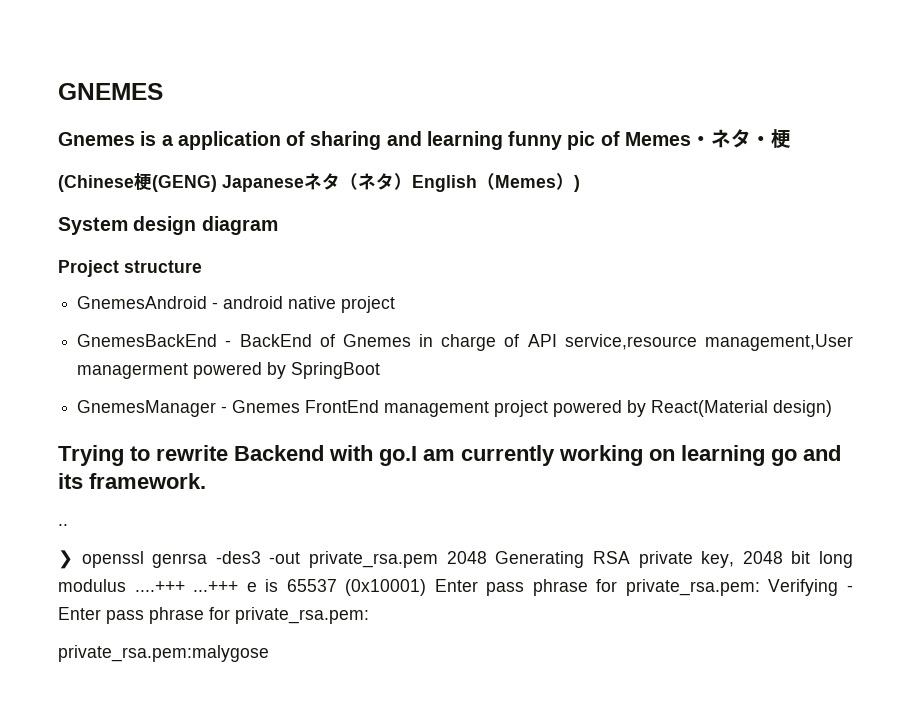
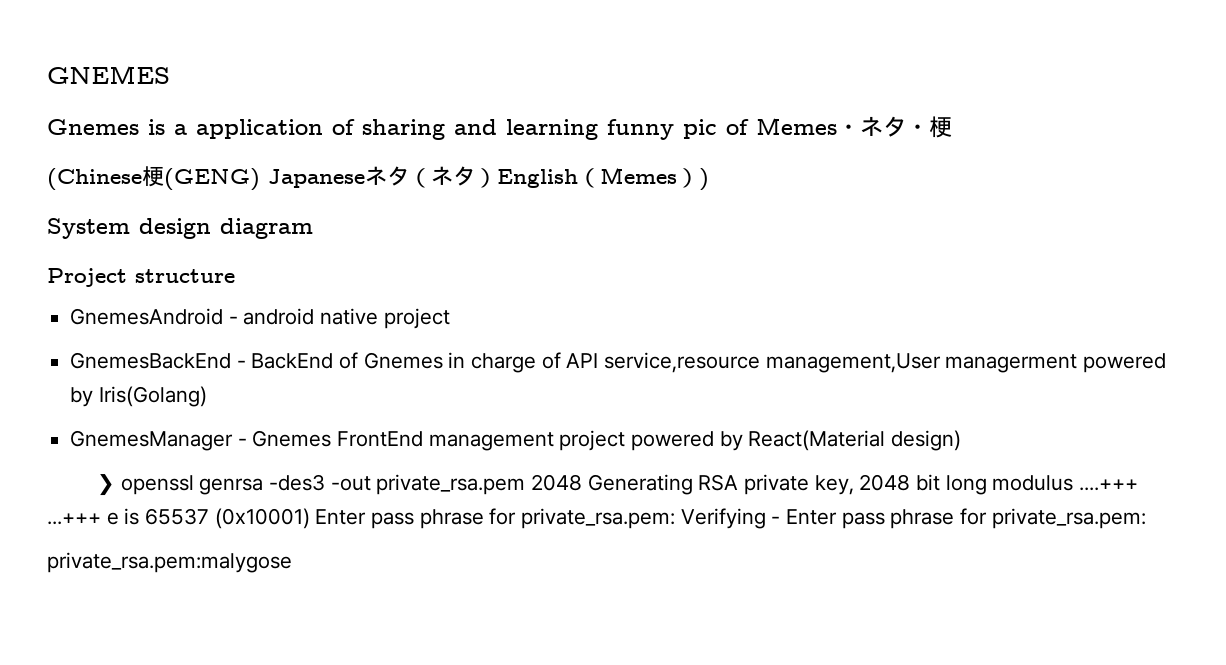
[291,362,381,379] SpringBoot -> [98,386,207,407] Iris(Golang)
[58,445,841,466] [58,473,206,489] [58,524,68,526] // Trying to rewrite Backend with go.I am currently working on learning go and its framework. // .. -> (962, 440) none

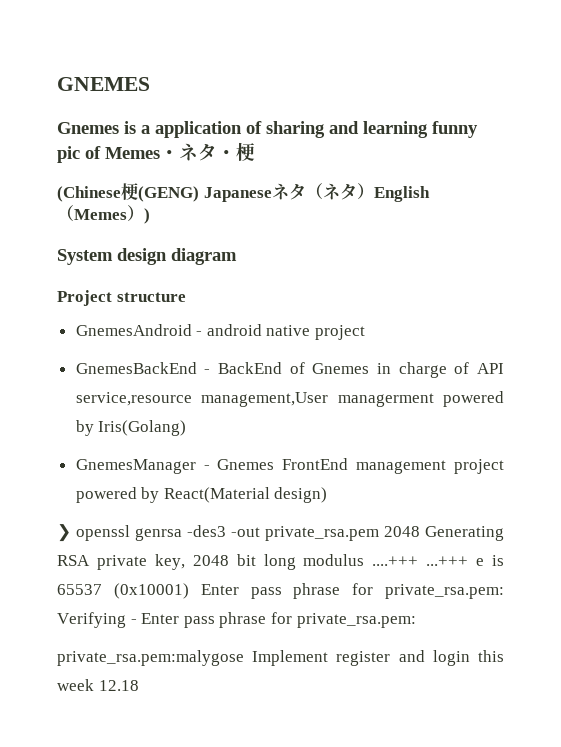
(292, 562) none -> [252,650,504,666] [57,679,139,691] Implement register and login this week 12.18

